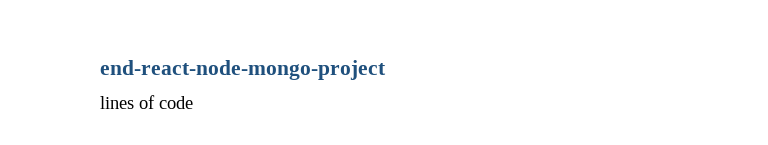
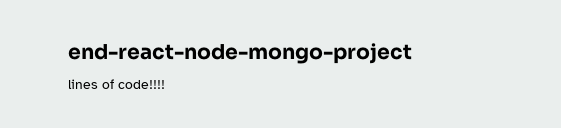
[159,96,193,109] code -> [118,80,165,89] code!!!!

